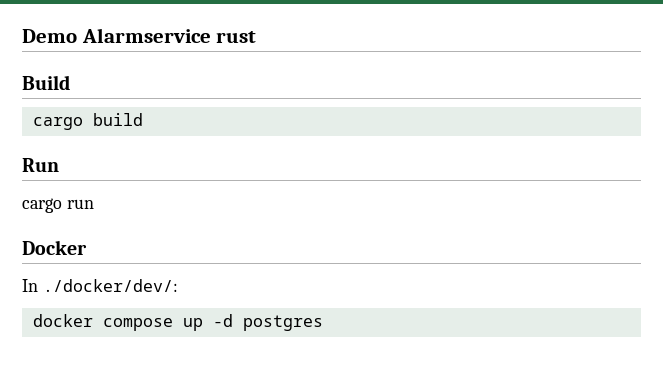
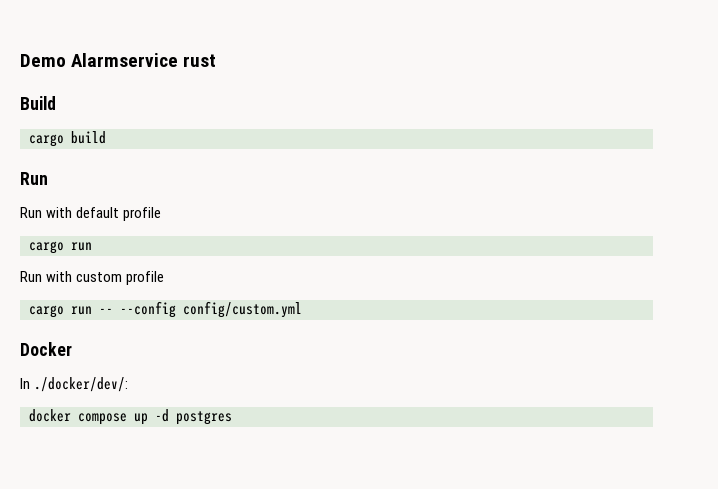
[22,198,94,213] cargo run -> [20,207,162,221] [29,241,92,254] [20,271,165,285] [29,301,302,318] Run with default profile // cargo run // Run with custom profile // cargo run -- --config config/custom.yml

